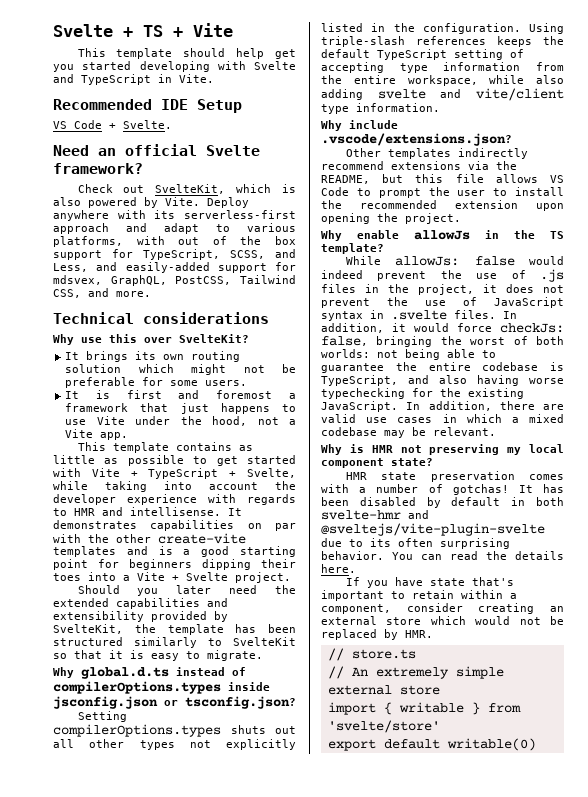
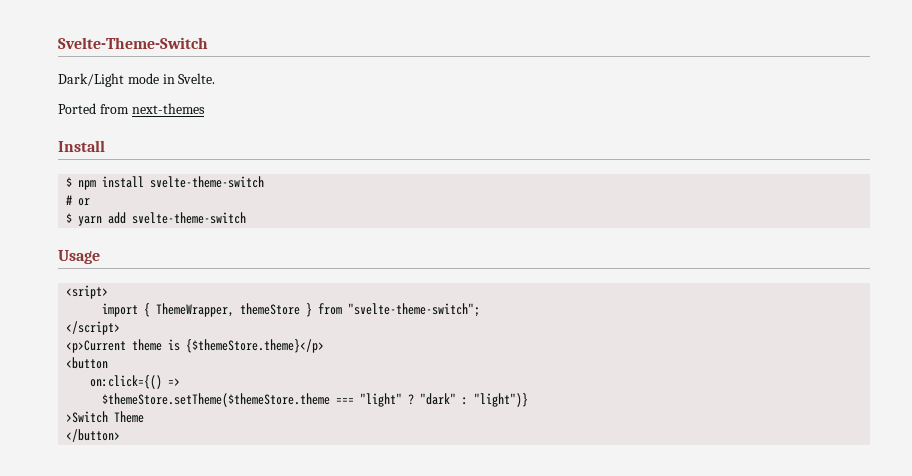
[53,23,233,37] [77,48,296,59] [53,61,296,72] [53,74,214,85] [53,99,242,113] [53,120,172,129] [53,144,260,156] [53,163,143,174] [77,184,296,194] [53,197,249,208] [53,210,296,221] [53,223,296,234] [53,236,296,247] [53,249,296,260] [53,262,296,273] [53,275,296,286] [53,288,151,298] [53,312,269,324] [53,334,249,345] [65,351,241,362] [65,364,296,375] [65,377,248,388] [65,390,296,399] [65,403,296,414] [65,416,297,426] [65,429,129,440] [77,442,253,453] [53,455,296,466] [53,468,296,479] [53,481,296,492] [53,494,296,505] [53,507,242,516] [53,520,296,531] [53,533,246,544] [53,546,296,557] [53,559,296,570] [53,572,291,583] [77,585,296,596] [53,598,228,609] [53,611,228,622] [53,624,296,635] [53,637,296,648] [53,650,263,661] [53,667,246,679] [53,681,270,694] [53,696,296,709] [77,711,127,722] [53,724,296,737] [53,739,296,750] [321,23,564,34] [321,36,564,47] [321,49,524,60] [321,62,564,73] [321,75,564,86] [321,88,564,101] [321,103,440,114] [321,120,398,131] [321,133,512,146] [345,148,528,159] [321,161,517,170] [321,174,564,184] [321,187,564,198] [321,200,564,211] [321,213,461,224] [321,230,564,241] [321,243,384,254] [345,256,564,266] [321,269,564,282] [321,284,564,295] [321,297,564,308] [321,310,517,321] [321,323,564,333] [321,336,564,347] [321,349,496,360] [321,362,564,373] [321,375,564,386] [321,388,524,399] [321,401,564,412] [321,414,564,423] [321,427,496,438] [321,444,564,455] [321,458,433,468] [345,471,564,482] [321,484,564,495] [321,497,564,508] [321,510,429,520] [321,523,545,536] [321,538,510,549] [321,551,564,560] [321,564,356,573] [345,577,514,588] [321,590,517,601] [321,603,564,614] [321,616,564,625] [321,629,433,640] [327,648,416,661] [327,666,504,679] [327,685,440,695] [327,702,521,715] [327,720,440,733] [327,738,536,751] Svelte + TS + Vite // This template should help get you started developing with Svelte and TypeScript in Vite. // Recommended IDE Setup // VS Code + Svelte. // Need an official Svelte framework? // Check out SvelteKit, which is also powered by Vite. Deploy anywhere with its serverless-first approach and adapt to various platforms, with out of the box support for TypeScript, SCSS, and Less, and easily-added support for mdsvex, GraphQL, PostCSS, Tailwind CSS, and more. // Technical considerations // Why use this over SvelteKit? // It brings its own routing solution which might not be preferable for some users. // It is first and foremost a framework that just happens to use Vite under the hood, not a Vite app. // This template contains as little as possible to get started with Vite + TypeScript + Svelte, while taking into account the developer experience with regards to HMR and intellisense. It demonstrates capabilities on par with the other create-vite templates and is a good starting point for beginners dipping their toes into a Vite + Svelte project. // Should you later need the extended capabilities and extensibility provided by SvelteKit, the template has been structured similarly to SvelteKit so that it is easy to migrate. // Why global.d.ts instead of compilerOptions.types inside jsconfig.json or tsconfig.json? // Setting compilerOptions.types shuts out all other types not explicitly listed in the configuration. Using triple-slash references keeps the default TypeScript setting of accepting type information from the entire workspace, while also adding svelte and vite/client type information. // Why include .vscode/extensions.json? // Other templates indirectly recommend extensions via the README, but this file allows VS Code to prompt the user to install the recommended extension upon opening the project. // Why enable allowJs in the TS template? // While allowJs: false would indeed prevent the use of .js files in the project, it does not prevent the use of JavaScript syntax in .svelte files. In addition, it would force checkJs: false, bringing the worst of both worlds: not being able to guarantee the entire codebase is TypeScript, and also having worse typechecking for the existing JavaScript. In addition, there are valid use cases in which a mixed codebase may be relevant. // Why is HMR not preserving my local component state? // HMR state preservation comes with a number of gotchas! It has been disabled by default in both svelte-hmr and @sveltejs/vite-plugin-svelte due to its often surprising behavior. You can read the details here. // If you have state that's important to retain within a component, consider creating an external store which would not be replaced by HMR. // // store.ts // // An extremely simple external store // import { writable } from 'svelte/store' // export default writable(0) -> [58,37,208,49] [58,73,216,87] [58,103,205,114] [58,140,105,152] [66,176,265,190] [66,195,91,206] [66,212,247,226] [58,250,100,264] [66,285,109,299] [102,303,481,317] [66,321,121,335] [66,339,325,353] [66,357,109,369] [90,375,181,389] [102,393,529,407] [66,411,145,423] [66,429,121,442] Svelte-Theme-Switch // Dark/Light mode in Svelte. // Ported from next-themes // Install // $ npm install svelte-theme-switch // # or // $ yarn add svelte-theme-switch // Usage // <sript> // import { ThemeWrapper, themeStore } from "svelte-theme-switch"; // </script> // <p>Current theme is {$themeStore.theme}</p> // <button // on:click={() => // $themeStore.setTheme($themeStore.theme === "light" ? "dark" : "light")} // >Switch Theme // </button>

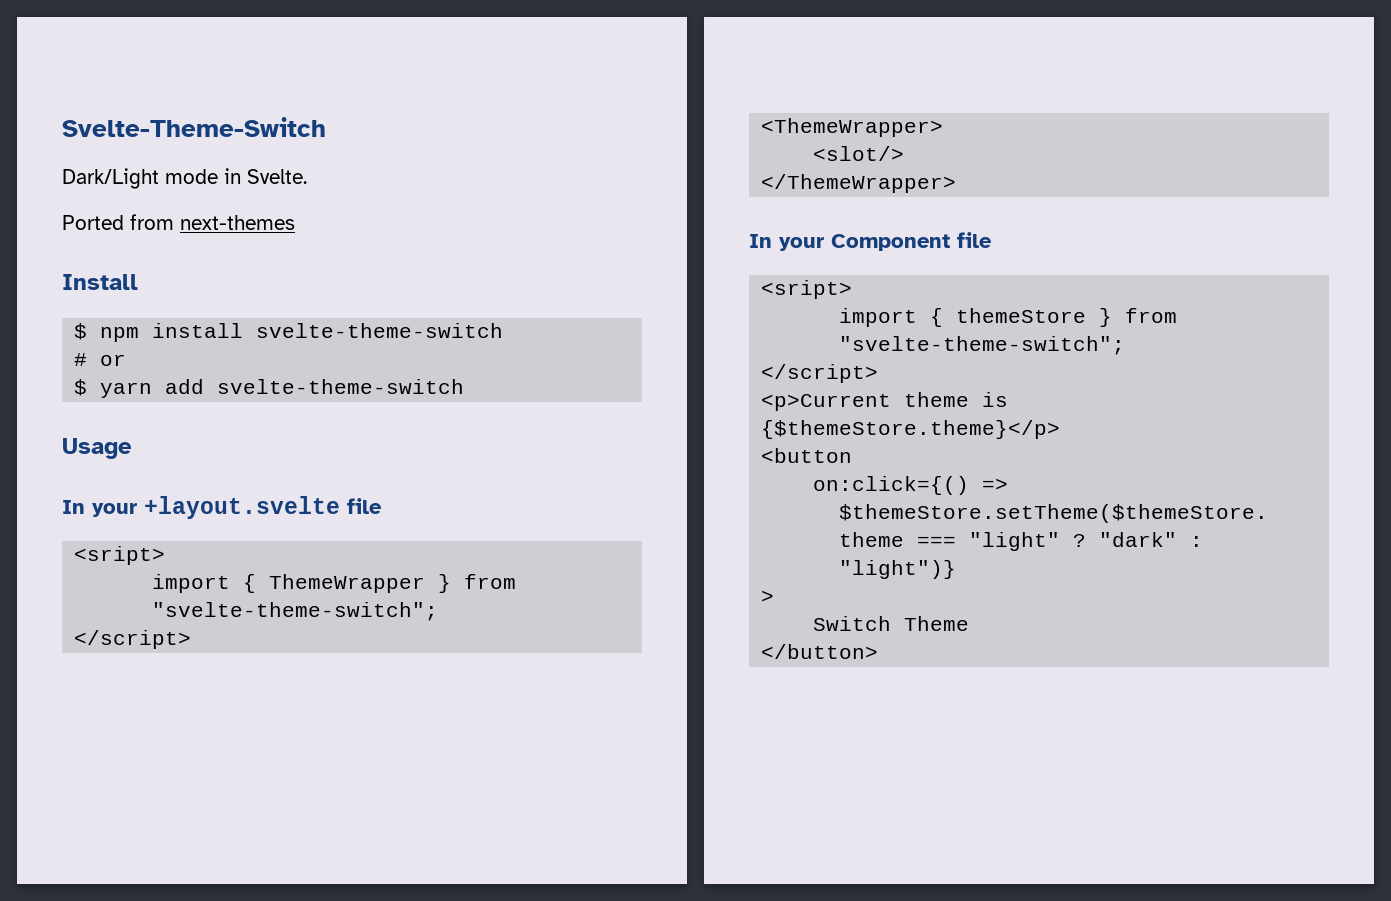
[66,285,109,299] [102,303,235,317] // <sript> // import { ThemeWrapper, -> [62,496,382,519] [74,546,166,565] [152,574,517,593] [152,602,439,621] [74,630,192,649] [761,118,944,137] [813,146,905,161] [761,174,957,193] [749,232,992,251] [761,280,853,299] [839,308,944,327] // In your +layout.svelte file // <sript> // import { ThemeWrapper } from "svelte-theme-switch"; // </script> // <ThemeWrapper> // <slot/> // </ThemeWrapper> // In your Component file // <sript> // import {
[66,411,109,423] >Switch -> [761,590,775,603] [813,616,892,631] > // Switch

